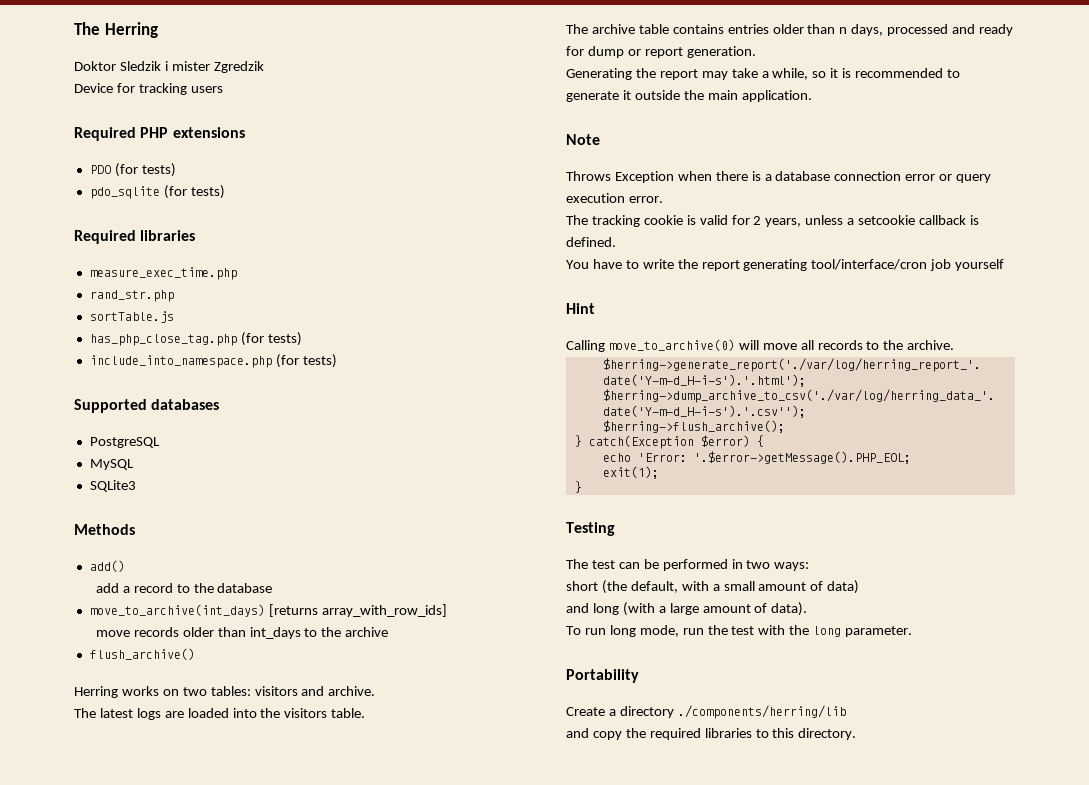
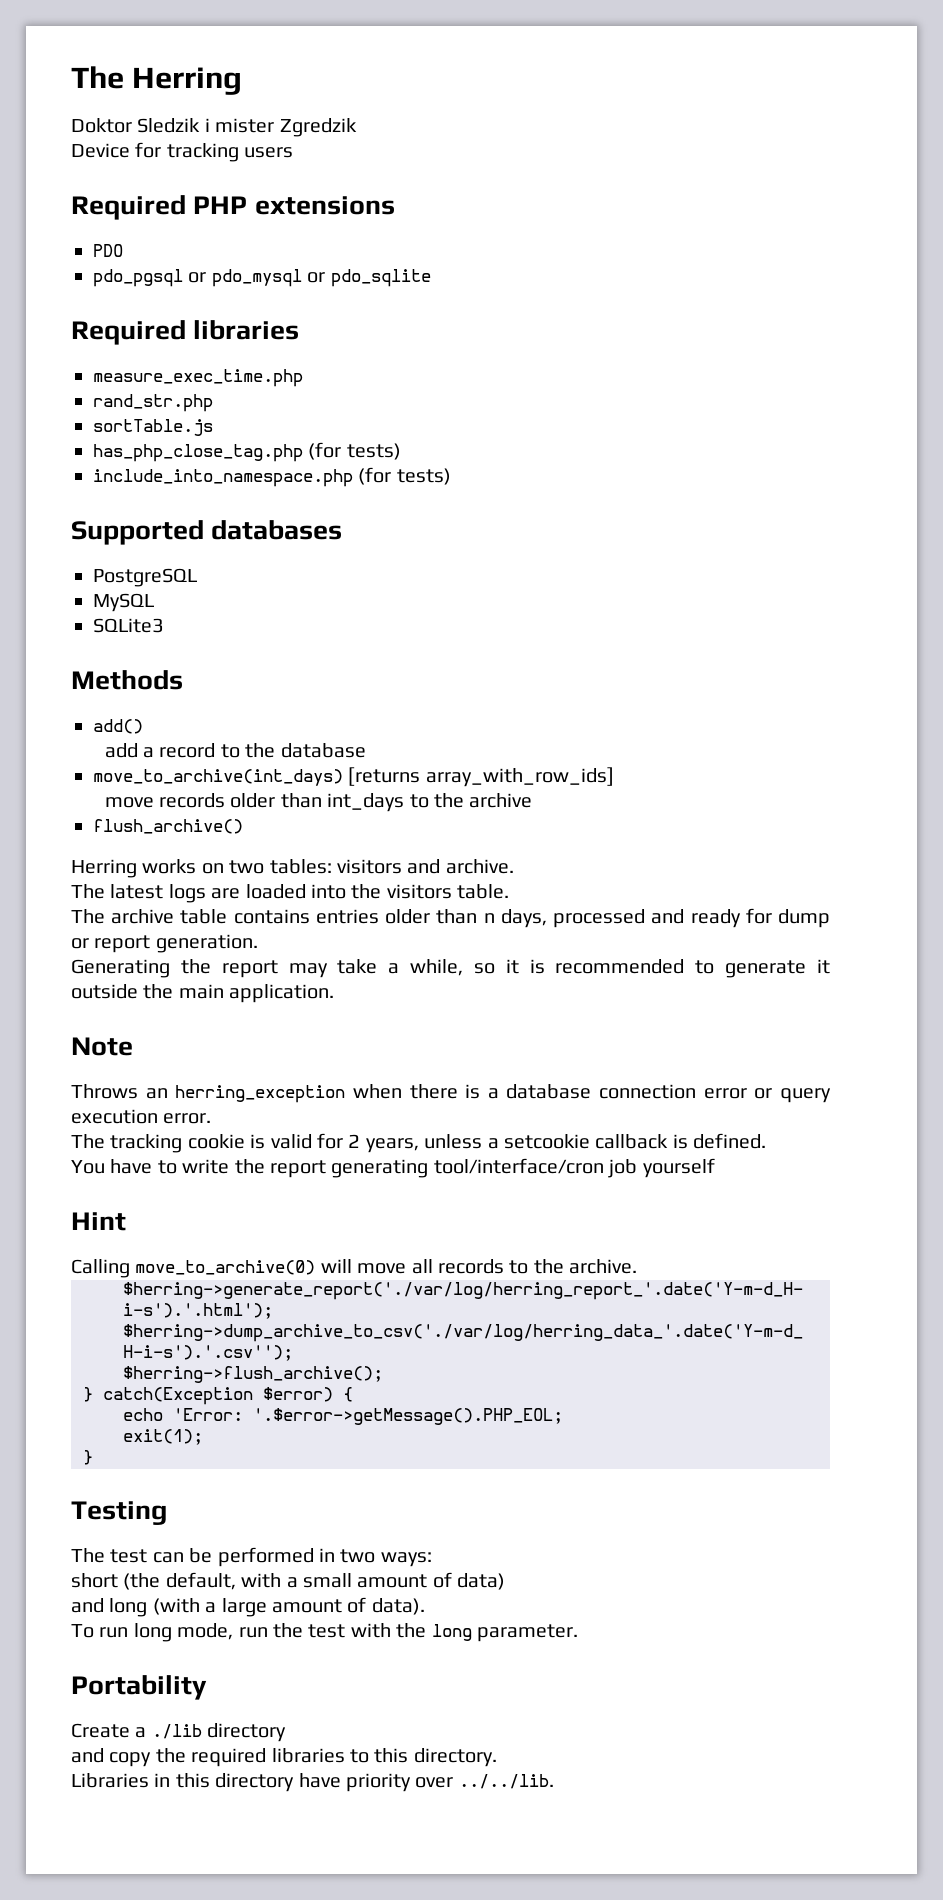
[114,163,176,177] (for tests) // -> [93,269,326,287] // pdo_pgsql or pdo_mysql or
[163,185,225,199] (for tests) -> (431, 278) none
[614,171,674,183] Exception -> [145,1085,346,1103] an herring_exception
[619,705,846,719] directory ./components/herring/lib -> [151,1723,287,1742] ./lib directory
(857, 734) none -> [71,1773,554,1792] // Libraries in this directory have priority over ../../lib.

